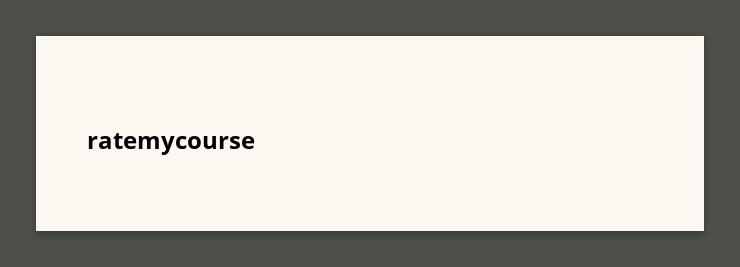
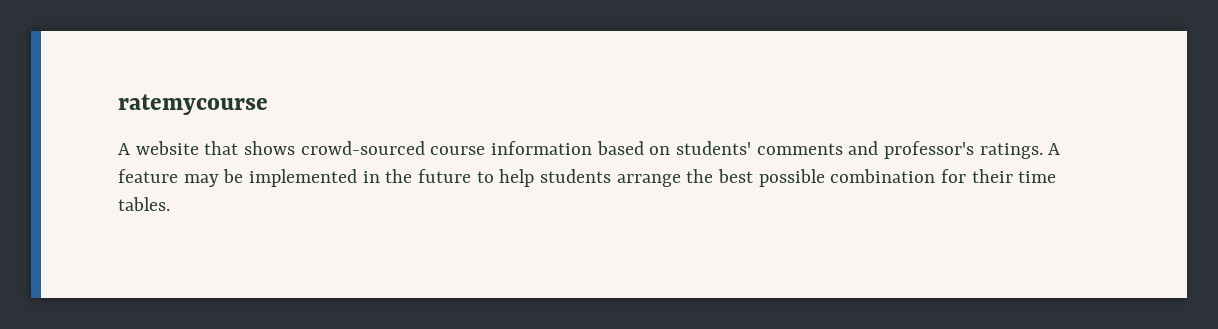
(255, 144) none -> [118,141,1061,159] [118,169,1057,187] [118,197,170,211] // A website that shows crowd-sourced course information based on students' comments and professor's ratings. A feature may be implemented in the future to help students arrange the best possible combination for their time tables.

